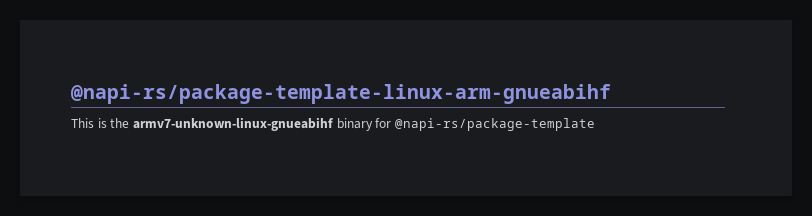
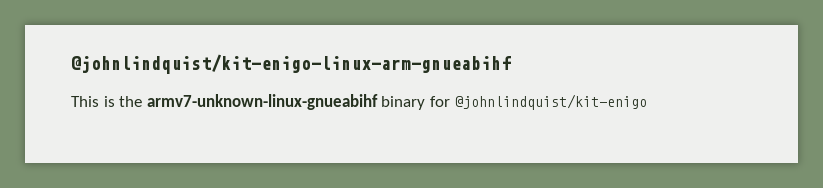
[71,84,611,104] @napi-rs/package-template-linux-arm-gnueabihf -> [71,54,511,74] @johnlindquist/kit-enigo-linux-arm-gnueabihf
[394,118,595,131] @napi-rs/package-template -> [454,94,647,110] @johnlindquist/kit-enigo

